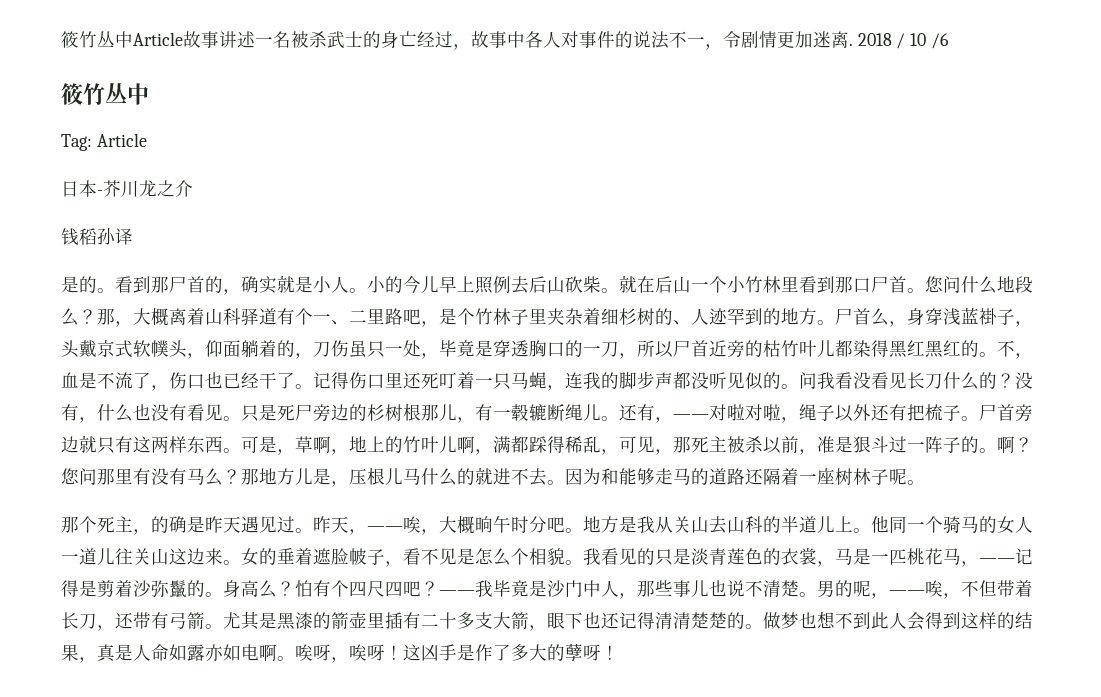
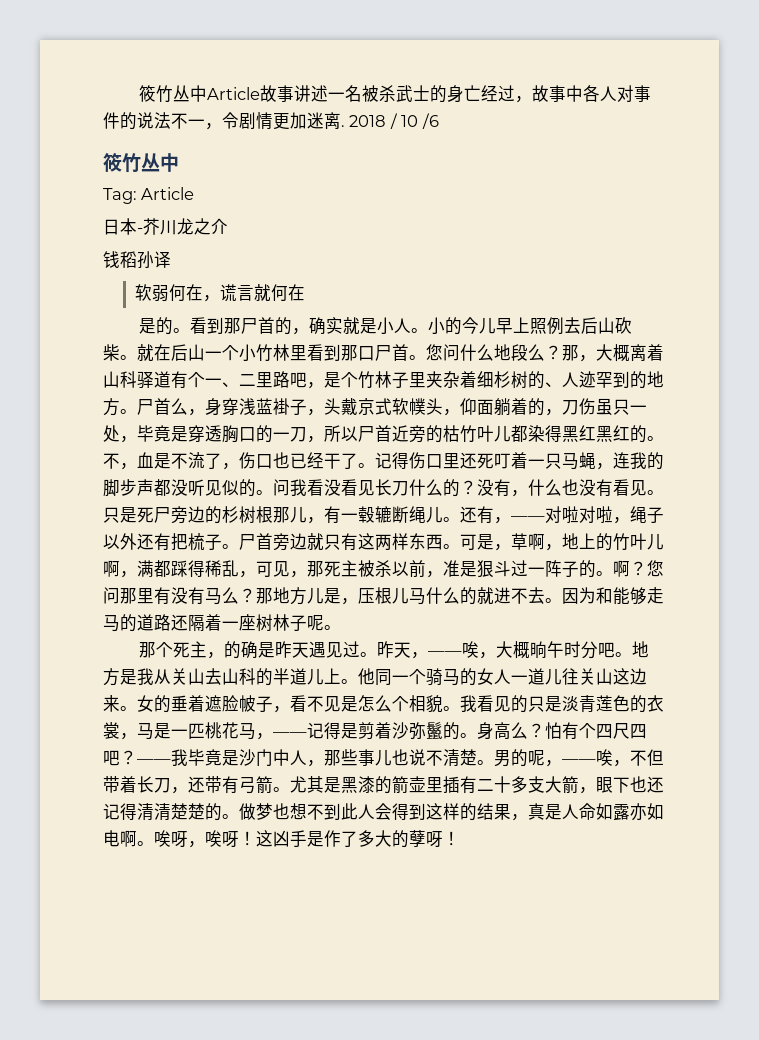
(133, 236) none -> [134,284,305,302] // 软弱何在，谎言就何在

